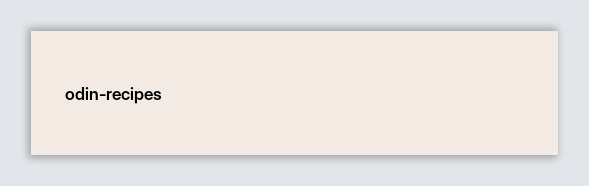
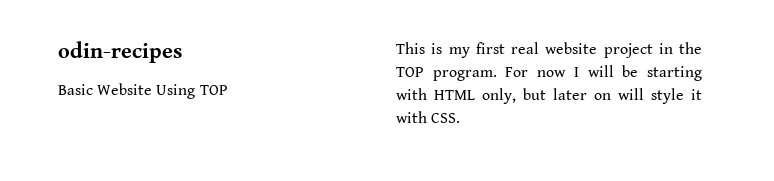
(162, 95) none -> [58,83,228,99] [396,42,702,58] [396,65,702,81] [396,88,702,104] [396,111,461,123] // Basic Website Using TOP // This is my first real website project in the TOP program. For now I will be starting with HTML only, but later on will style it with CSS.

